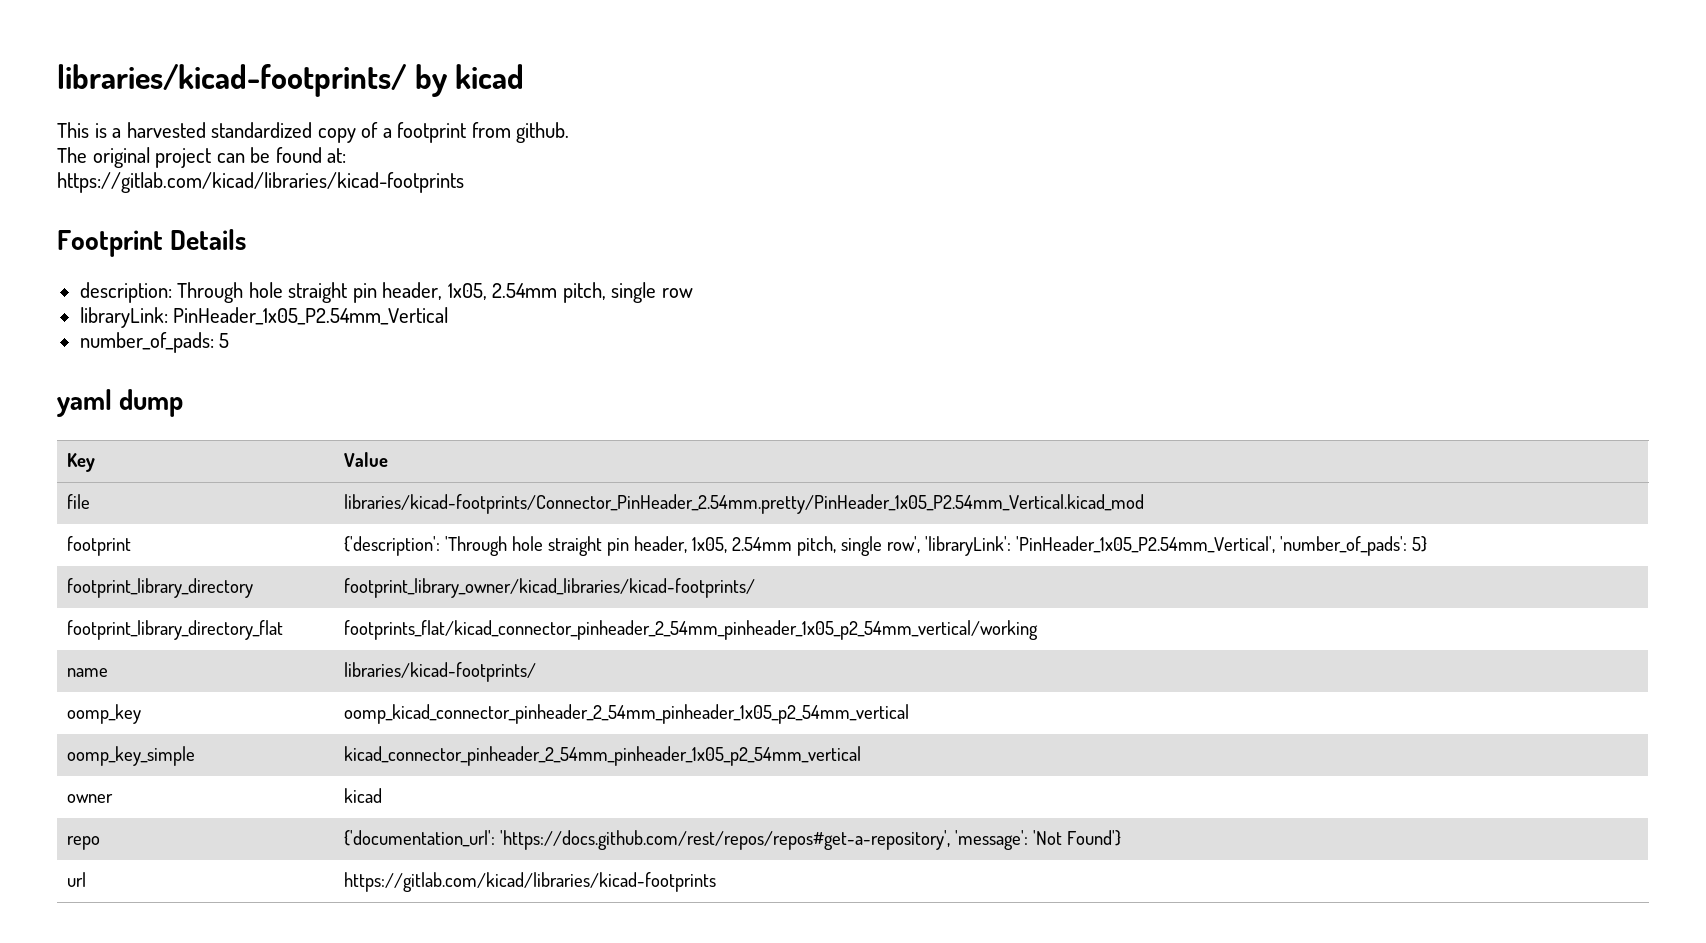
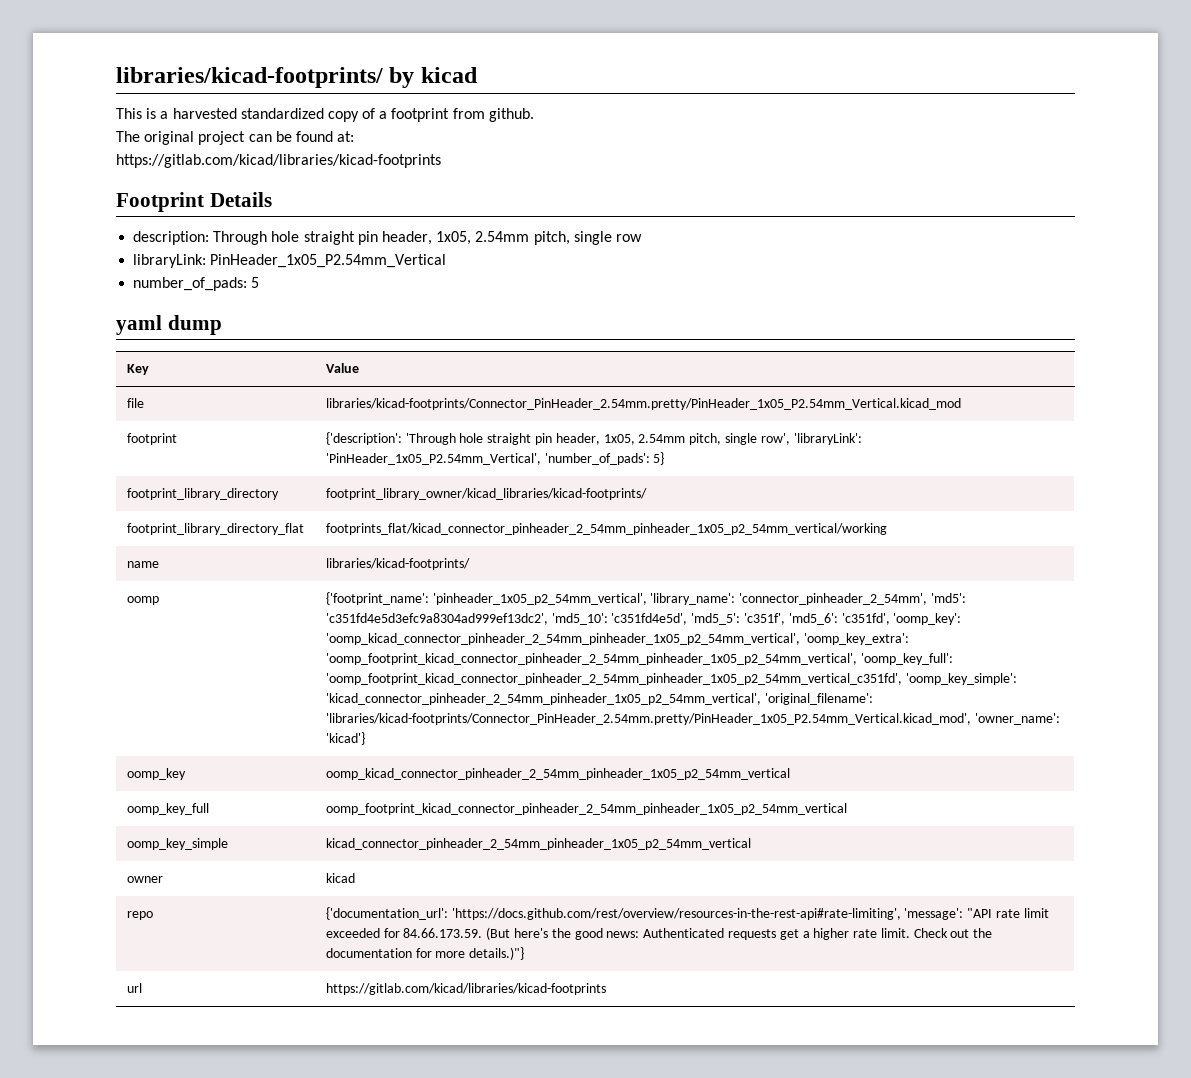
(537, 672) none -> [126,596,159,605] [325,592,967,605] [325,613,962,625] [325,633,909,645] [325,653,953,665] [325,673,1017,685] [325,693,873,705] [325,713,1060,725] [325,732,365,745] // oomp | {'footprint_name': 'pinheader_1x05_p2_54mm_vertical', 'library_name': 'connector_pinheader_2_54mm', 'md5': 'c351fd4e5d3efc9a8304ad999ef13dc2', 'md5_10': 'c351fd4e5d', 'md5_5': 'c351f', 'md5_6': 'c351fd', 'oomp_key': 'oomp_kicad_connector_pinheader_2_54mm_pinheader_1x05_p2_54mm_vertical', 'oomp_key_extra': 'oomp_footprint_kicad_connector_pinheader_2_54mm_pinheader_1x05_p2_54mm_vertical', 'oomp_key_full': 'oomp_footprint_kicad_connector_pinheader_2_54mm_pinheader_1x05_p2_54mm_vertical_c351fd', 'oomp_key_simple': 'kicad_connector_pinheader_2_54mm_pinheader_1x05_p2_54mm_vertical', 'original_filename': 'libraries/kicad-footprints/Connector_PinHeader_2.54mm.pretty/PinHeader_1x05_P2.54mm_Vertical.kicad_mod', 'owner_name': 'kicad'}
(910, 714) none -> [126,803,209,815] [325,803,847,815] // oomp_key_full | oomp_footprint_kicad_connector_pinheader_2_54mm_pinheader_1x05_p2_54mm_vertical
[500,830,1122,850] 'https://docs.github.com/rest/repos/repos#get-a-repository', 'message': 'Not Found'} -> [451,908,1049,920] [325,927,993,940] [325,947,525,960] 'https://docs.github.com/rest/overview/resources-in-the-rest-api#rate-limiting', 'message': "API rate limit exceeded for 84.66.173.59. (But here's the good news: Authenticated requests get a higher rate limit. Check out the documentation for more details.)"}

